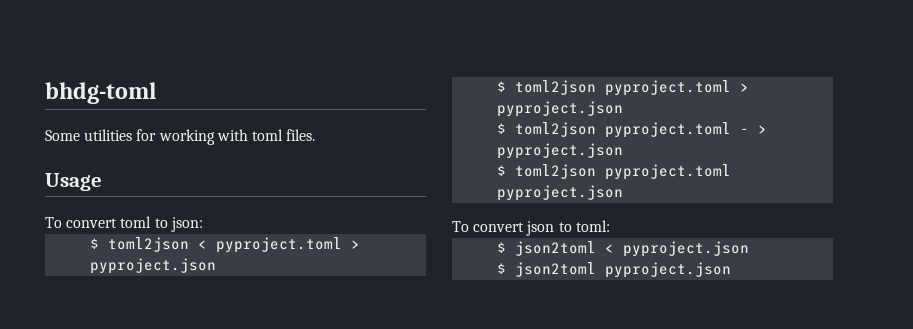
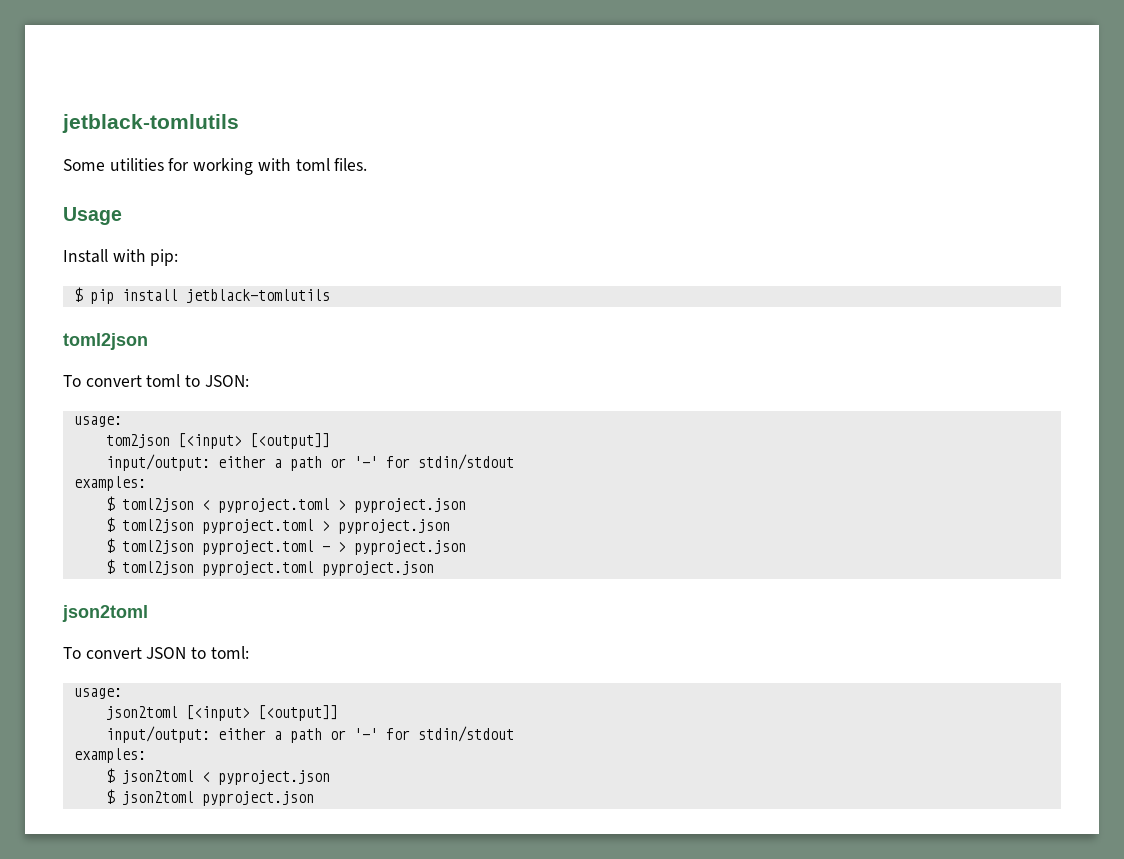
[45,82,156,104] bhdg-toml -> [62,114,239,133] jetblack-tomlutils
[45,216,203,232] To convert toml to json: -> [63,249,179,266] [73,287,330,304] [63,333,148,350] [63,374,249,387] [73,416,122,427] [105,433,330,449] [105,454,514,471] [73,476,146,491] Install with pip: // $ pip install jetblack-tomlutils // toml2json // To convert toml to JSON: // usage: // tom2json [<input> [<output]] // input/output: either a path or '-' for stdin/stdout // examples:
[452,221,555,236] // To convert json -> [62,605,148,622] [63,647,187,659] // json2toml // To convert JSON
(610, 226) none -> [73,688,122,699] [105,705,338,721] [105,726,514,743] [73,748,146,763] // usage: // json2toml [<input> [<output]] // input/output: either a path or '-' for stdin/stdout // examples:

